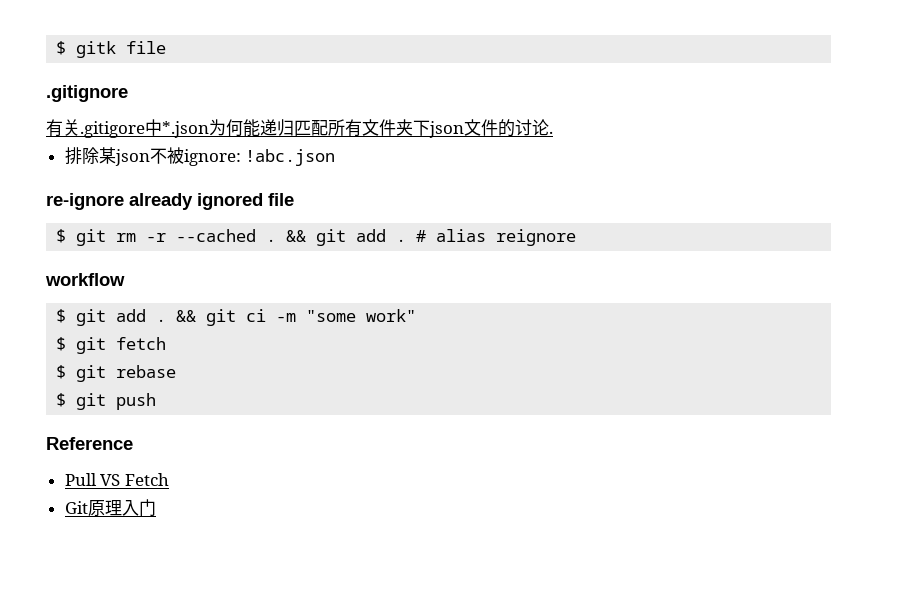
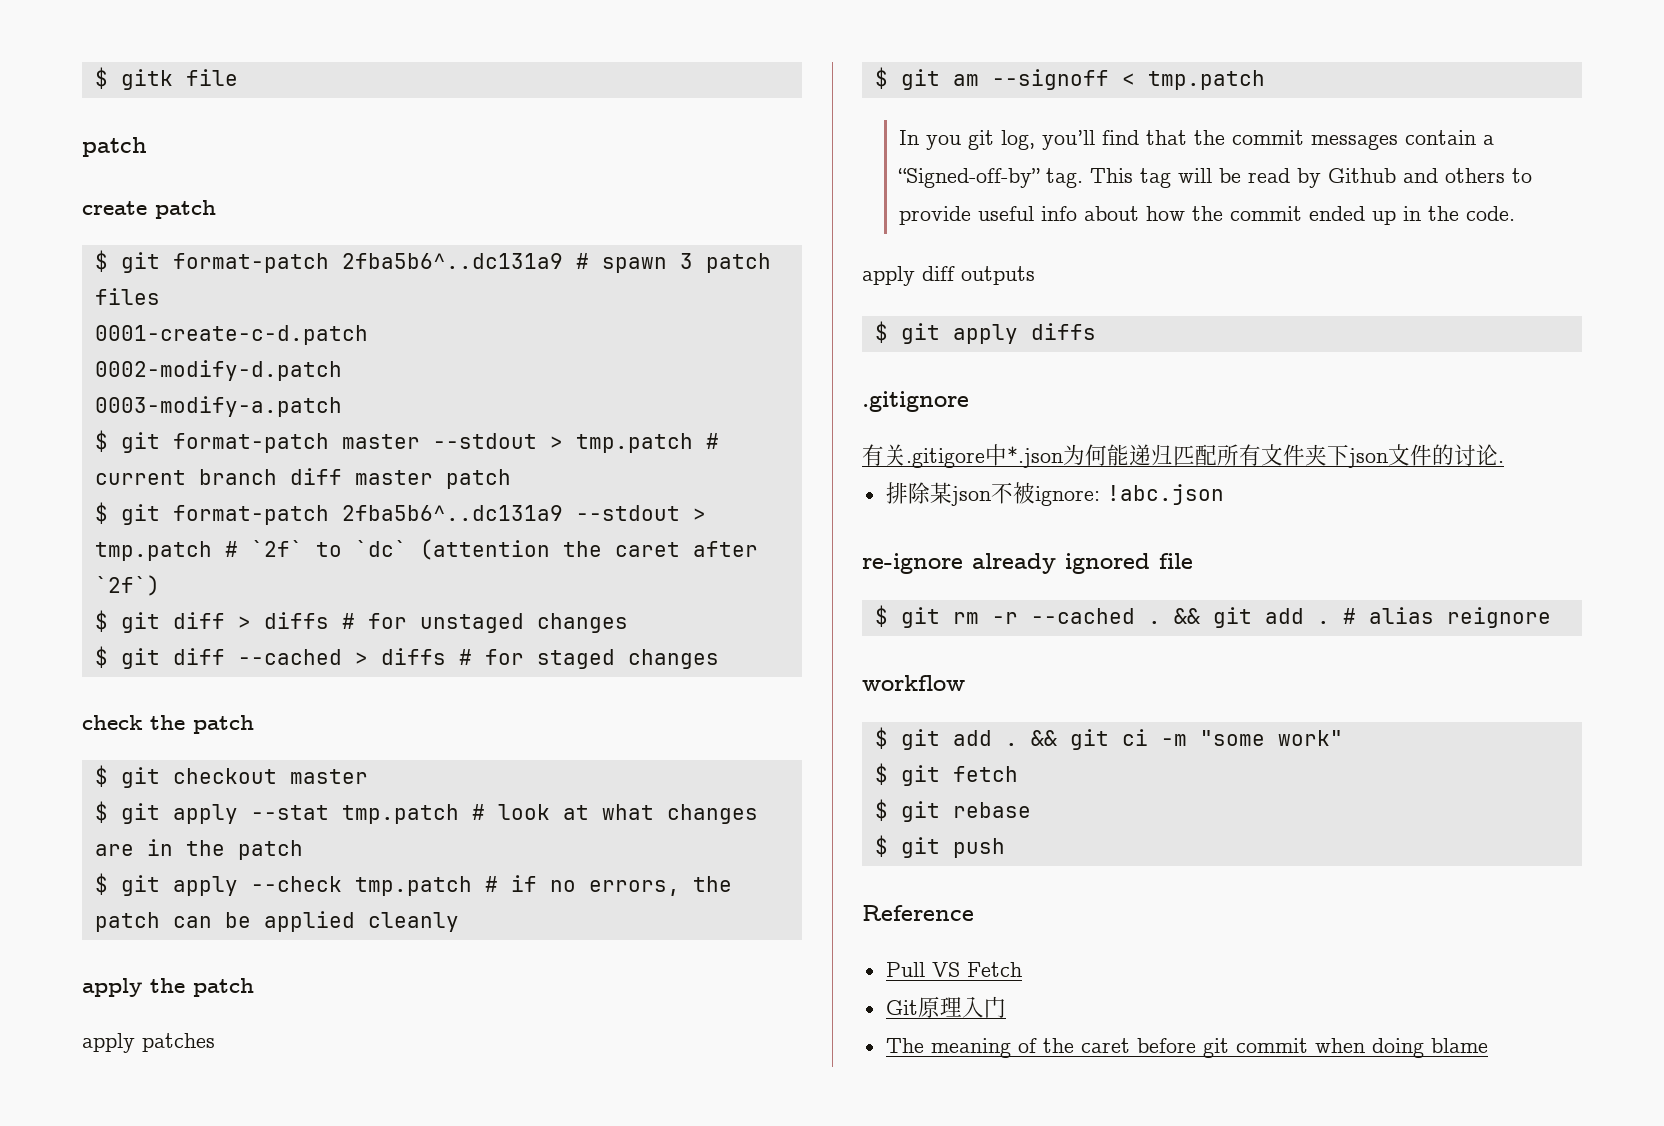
(167, 47) none -> [82,137,147,157] [82,200,216,219] [94,250,771,273] [94,288,160,305] [94,325,368,345] [94,360,342,381] [94,396,342,417] [94,430,719,453] [94,468,511,489] [94,502,706,525] [94,539,758,561] [94,575,160,596] [94,610,628,633] [94,646,719,669] [82,715,254,734] [94,765,368,788] [94,801,758,824] [94,839,303,860] [94,873,732,896] [94,911,459,932] [82,978,254,997] [82,1033,215,1053] [874,67,1265,90] [898,130,1494,150] [897,168,1532,188] [898,206,1515,225] [862,266,1035,286] [874,321,1096,344] // patch // create patch // $ git format-patch 2fba5b6^..dc131a9 # spawn 3 patch files // 0001-create-c-d.patch // 0002-modify-d.patch // 0003-modify-a.patch // $ git format-patch master --stdout > tmp.patch # current branch diff master patch // $ git format-patch 2fba5b6^..dc131a9 --stdout > tmp.patch # `2f` to `dc` (attention the caret after `2f`) // $ git diff > diffs # for unstaged changes // $ git diff --cached > diffs # for staged changes // check the patch // $ git checkout master // $ git apply --stat tmp.patch # look at what changes are in the patch // $ git apply --check tmp.patch # if no errors, the patch can be applied cleanly // apply the patch // apply patches // $ git am --signoff < tmp.patch // In you git log, you’ll find that the commit messages contain a “Signed-off-by” tag. This tag will be read by Github and others to provide useful info about how the commit ended up in the code. // apply diff outputs // $ git apply diffs
(156, 507) none -> [885,1038,1488,1058] // The meaning of the caret before git commit when doing blame

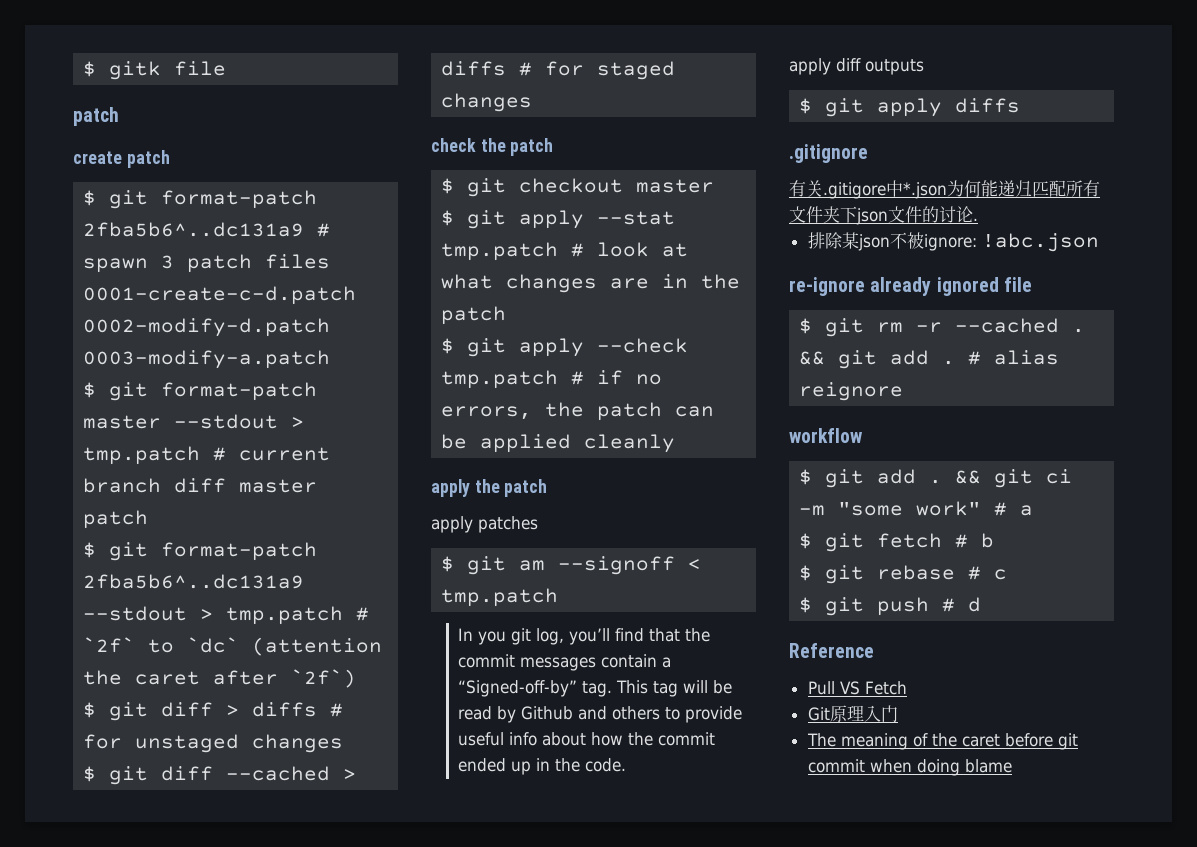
(1343, 738) none -> [994,502,1034,516] # a
(1018, 774) none -> [955,533,995,548] # b
(1031, 810) none -> [968,566,1008,580] # c
(1005, 848) none -> [942,597,982,612] # d

